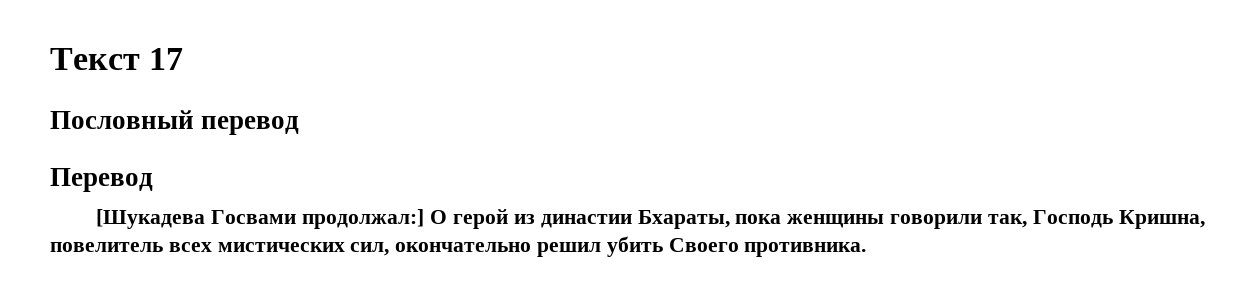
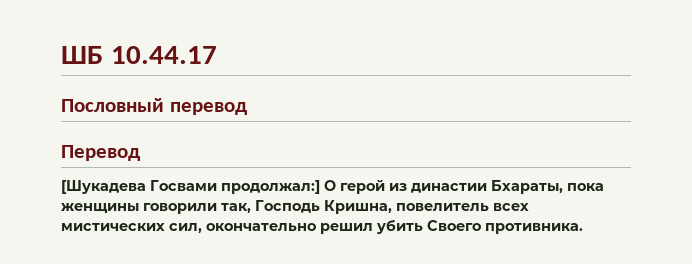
[50,48,184,70] Текст 17 -> [61,46,217,64] ШБ 10.44.17

